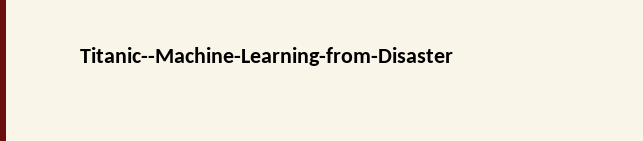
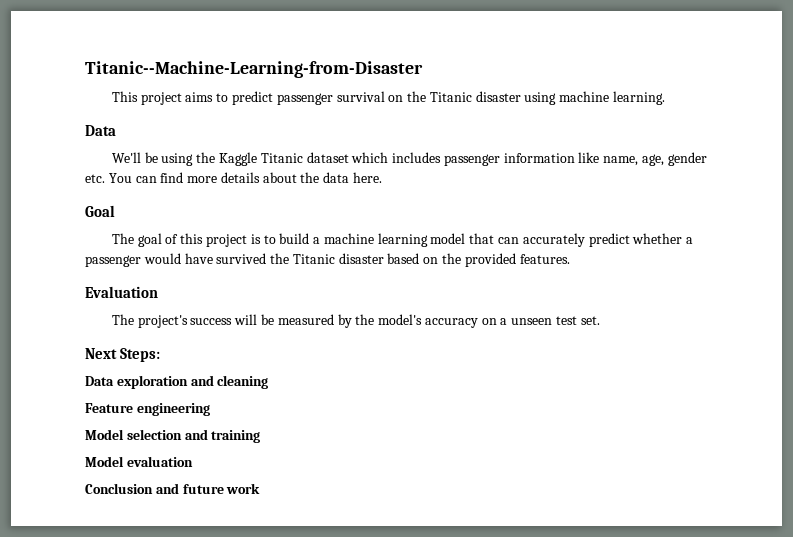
(453, 56) none -> [111,91,665,105] [85,125,116,136] [111,152,707,166] [85,172,383,183] [85,205,115,217] [111,233,694,247] [85,253,570,267] [85,286,158,298] [111,314,600,328] [85,348,161,362] [85,375,269,389] [85,403,210,416] [85,429,261,443] [85,456,193,467] [85,483,261,494] // This project aims to predict passenger survival on the Titanic disaster using machine learning. // Data // We'll be using the Kaggle Titanic dataset which includes passenger information like name, age, gender etc. You can find more details about the data here. // Goal // The goal of this project is to build a machine learning model that can accurately predict whether a passenger would have survived the Titanic disaster based on the provided features. // Evaluation // The project's success will be measured by the model's accuracy on a unseen test set. // Next Steps: // Data exploration and cleaning // Feature engineering // Model selection and training // Model evaluation // Conclusion and future work

